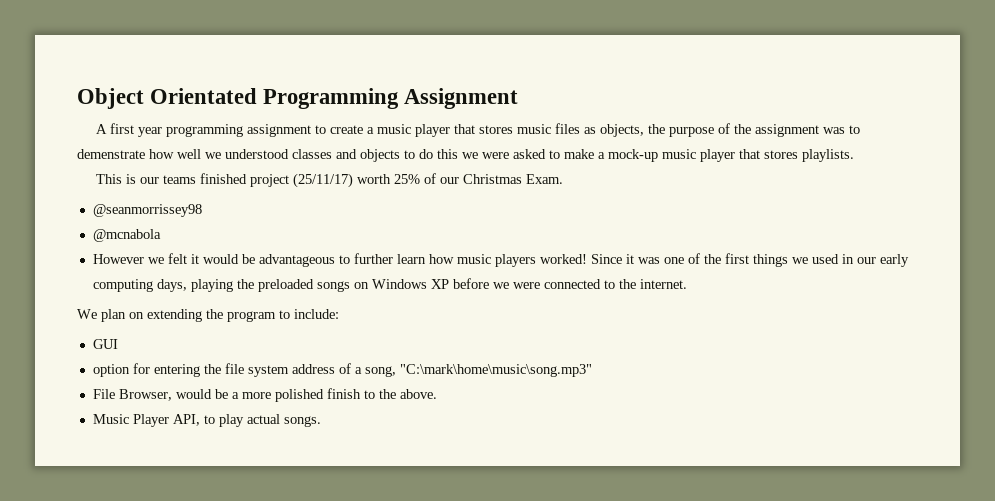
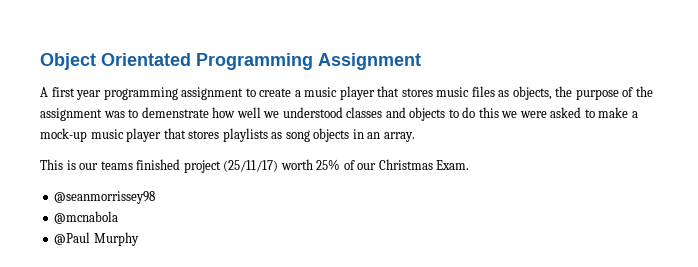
[802,149,854,162] playlists. -> [222,128,415,142] playlists as song objects in an array.
[92,253,909,267] [92,278,687,292] [77,309,339,322] [92,339,118,349] [92,363,592,377] [92,388,437,402] [92,414,321,427] However we felt it would be advantageous to further learn how music players worked! Since it was one of the first things we used in our early computing days, playing the preloaded songs on Windows XP before we were connected to the internet. // We plan on extending the program to include: // GUI // option for entering the file system address of a song, "C:\mark\home\music\song.mp3" // File Browser, would be a more polished finish to the above. // Music Player API, to play actual songs. -> [54,232,139,246] @Paul Murphy

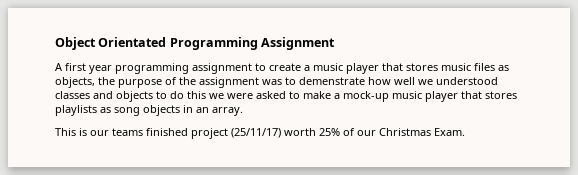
[54,191,156,204] [54,211,119,224] [54,232,139,246] // @seanmorrissey98 // @mcnabola // @Paul Murphy -> (465, 132) none

